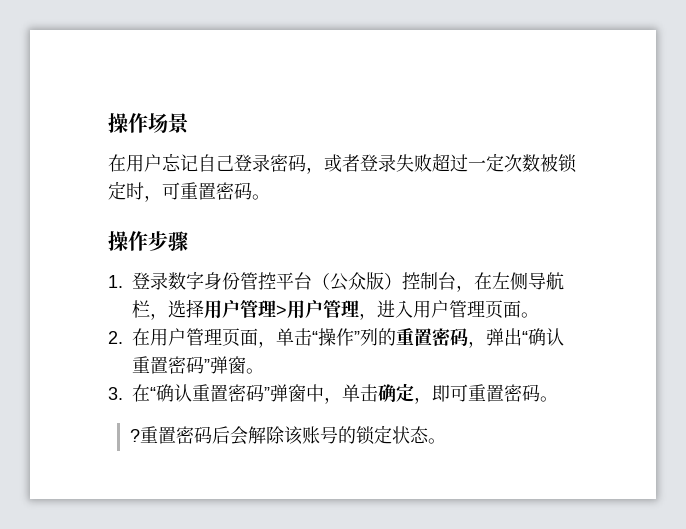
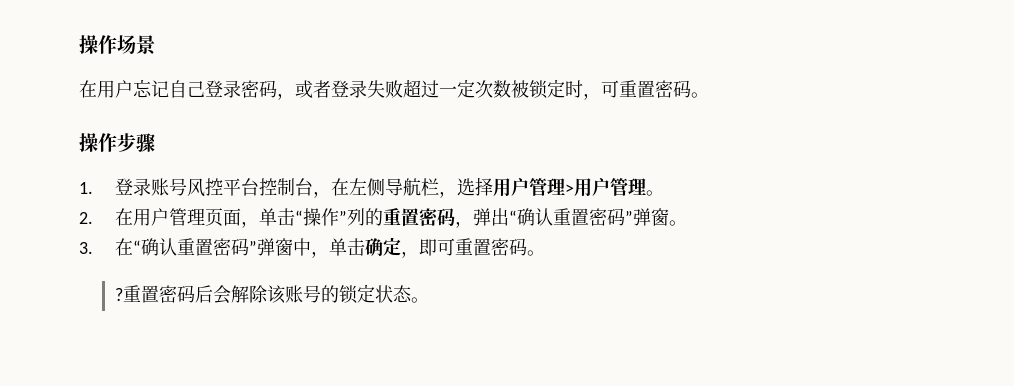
[168,271,402,291] 数字身份管控平台（公众版） -> [150,178,259,197] 账号风控平台
[359,300,521,320] ，进入用户管理页面 -> (646, 186) none

